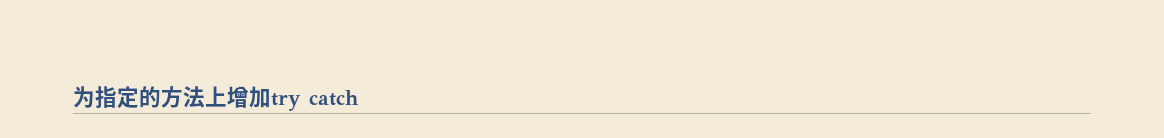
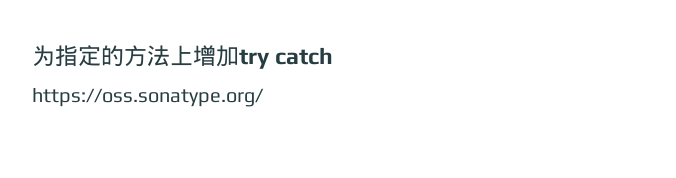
(359, 98) none -> [32,88,264,107] // https://oss.sonatype.org/

